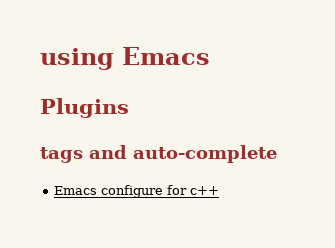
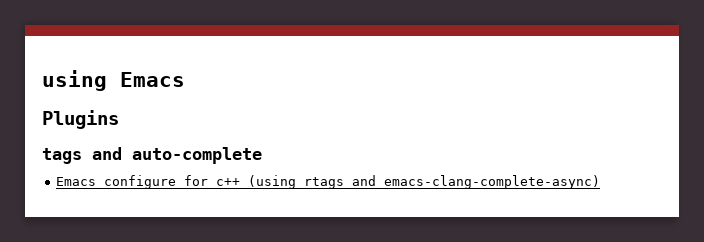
(220, 190) none -> [248,175,601,189] (using rtags and emacs-clang-complete-async)

